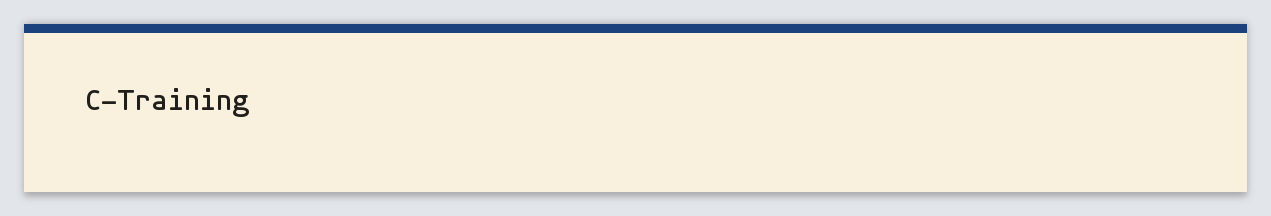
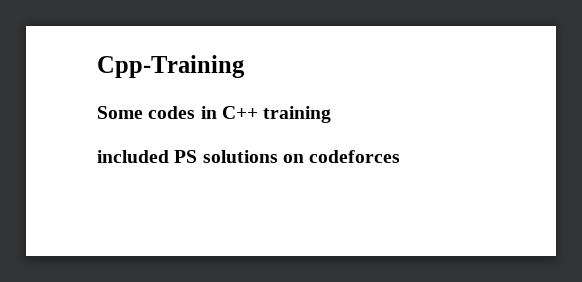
[85,88,249,117] C-Training -> [97,55,245,78] [97,106,332,123] [97,150,401,163] Cpp-Training // Some codes in C++ training // included PS solutions on codeforces

